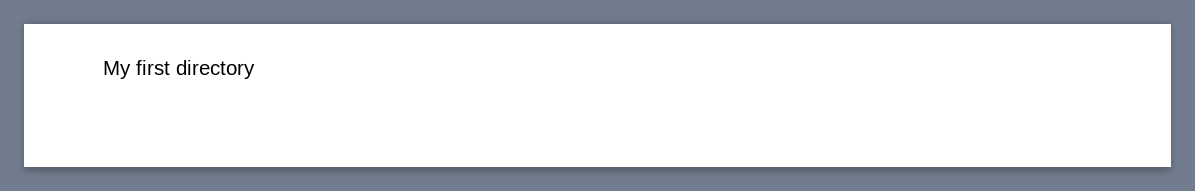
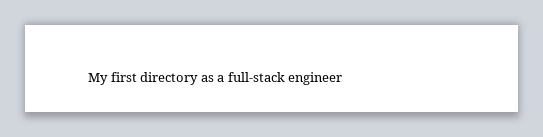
(255, 69) none -> [200,72,343,85] as a full-stack engineer

